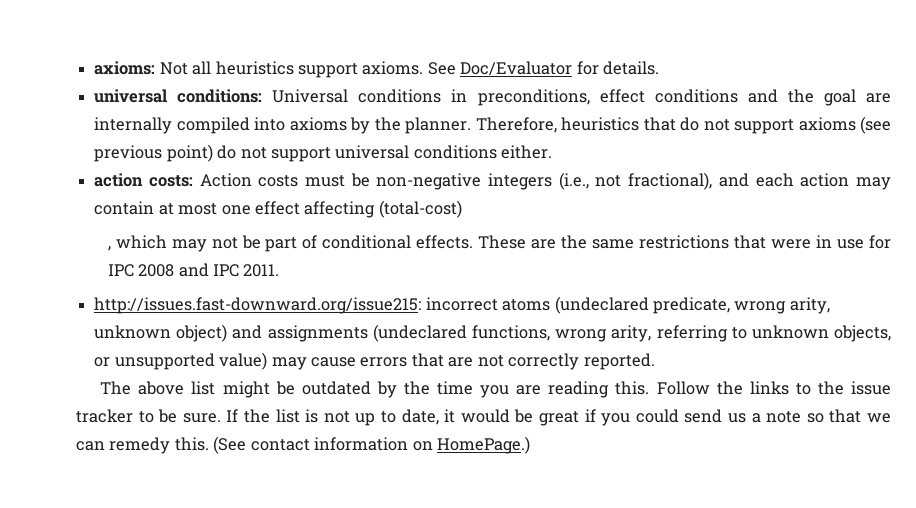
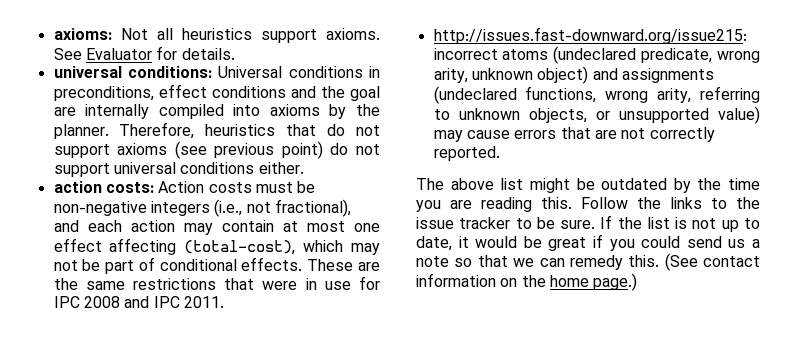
[460,61,573,76] Doc/Evaluator -> [85,48,152,60] Evaluator
[378,200,462,218] [107,246,111,251] (total-cost) // , -> [184,240,296,255] (total-cost),
[437,436,531,454] HomePage.) -> [521,273,638,291] the home page.)

